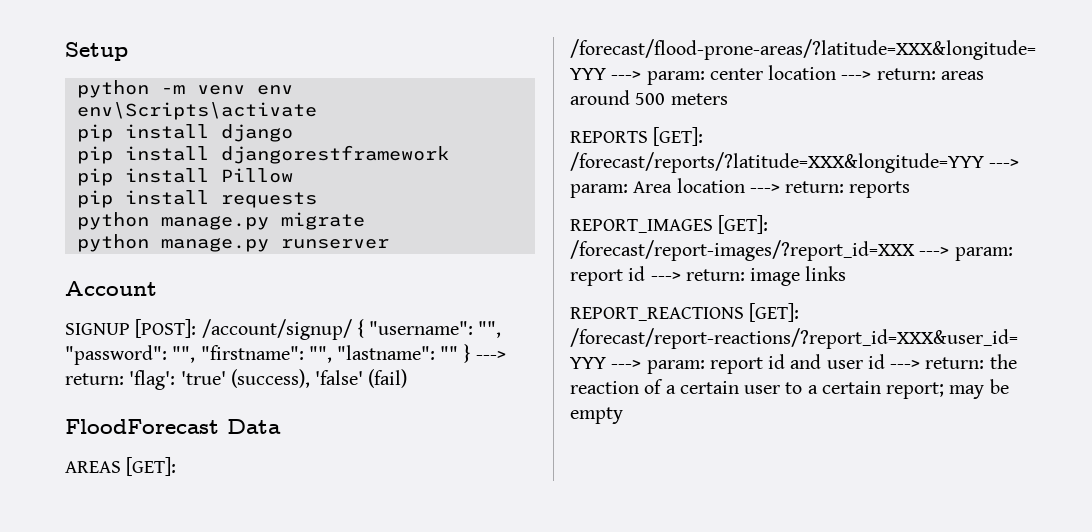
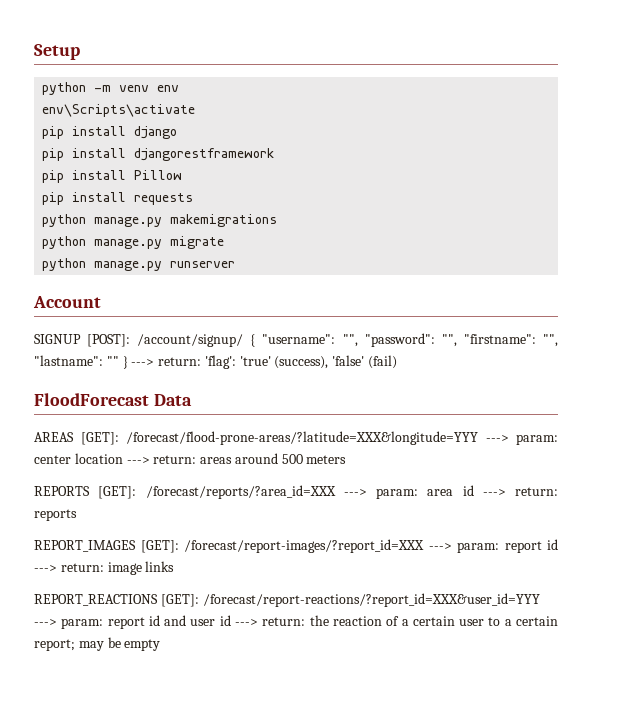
(317, 200) none -> [42,214,278,227] // python manage.py makemigrations
[570,152,1020,173] [570,178,745,198] /forecast/reports/?latitude=XXX&longitude=YYY ---> param: Area location -> [145,485,474,499] /forecast/reports/?area_id=XXX ---> param: area id

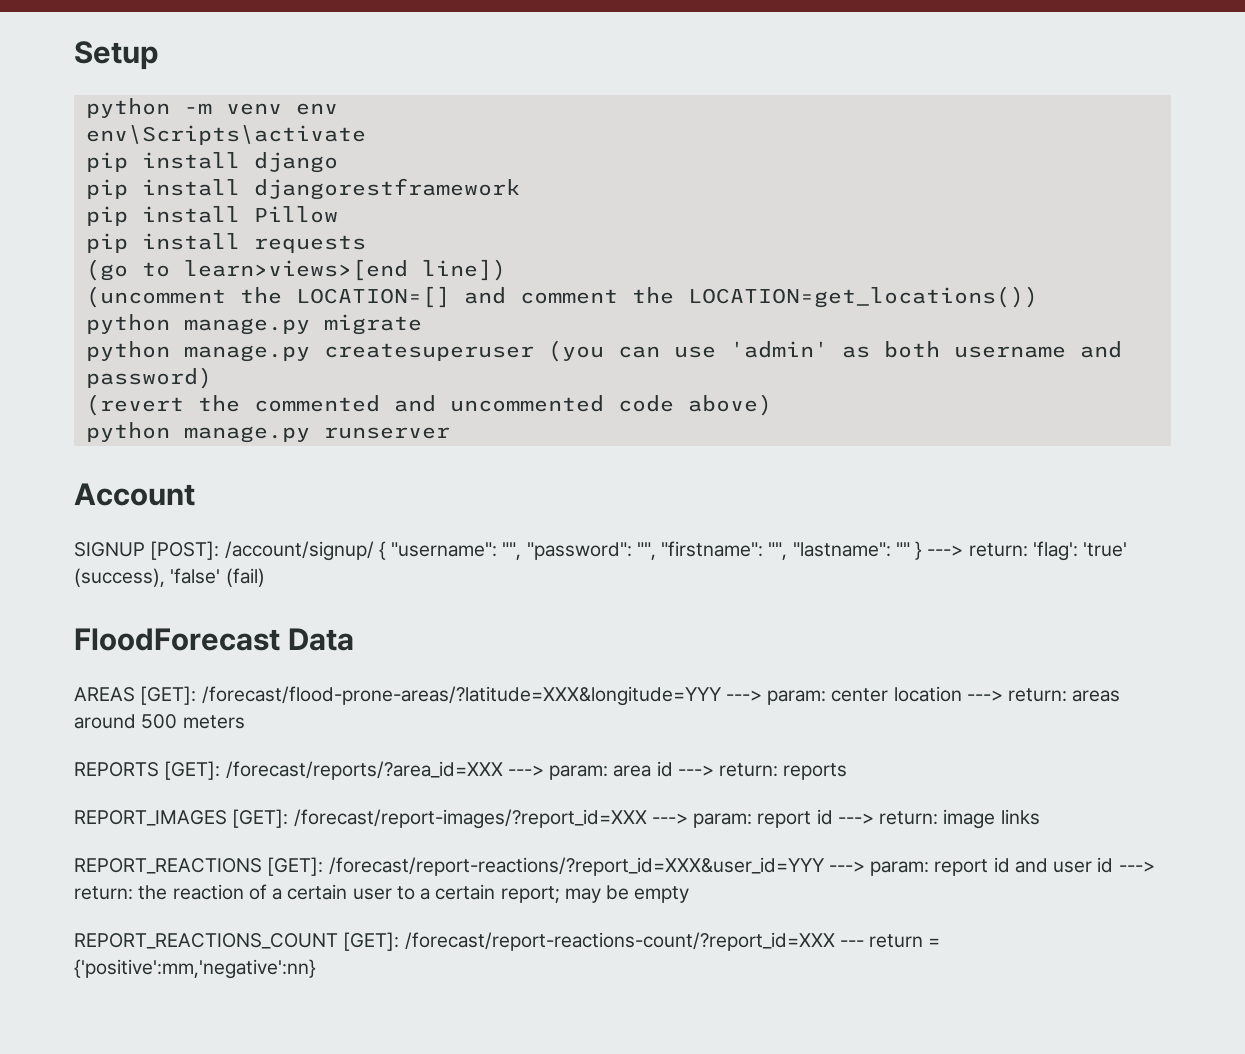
[42,214,278,227] [42,236,225,249] python manage.py makemigrations // python manage.py migrate -> [85,259,506,281] [85,286,1038,308] [85,314,422,335] [85,340,1122,362] [85,367,212,389] [85,394,772,416] (go to learn>views>[end line]) // (uncomment the LOCATION=[] and comment the LOCATION=get_locations()) // python manage.py migrate // python manage.py createsuperuser (you can use 'admin' as both username and password) // (revert the commented and uncommented code above)
(161, 645) none -> [74,932,941,951] [74,959,316,979] // REPORT_REACTIONS_COUNT [GET]: /forecast/report-reactions-count/?report_id=XXX --- return = {'positive':mm,'negative':nn}

